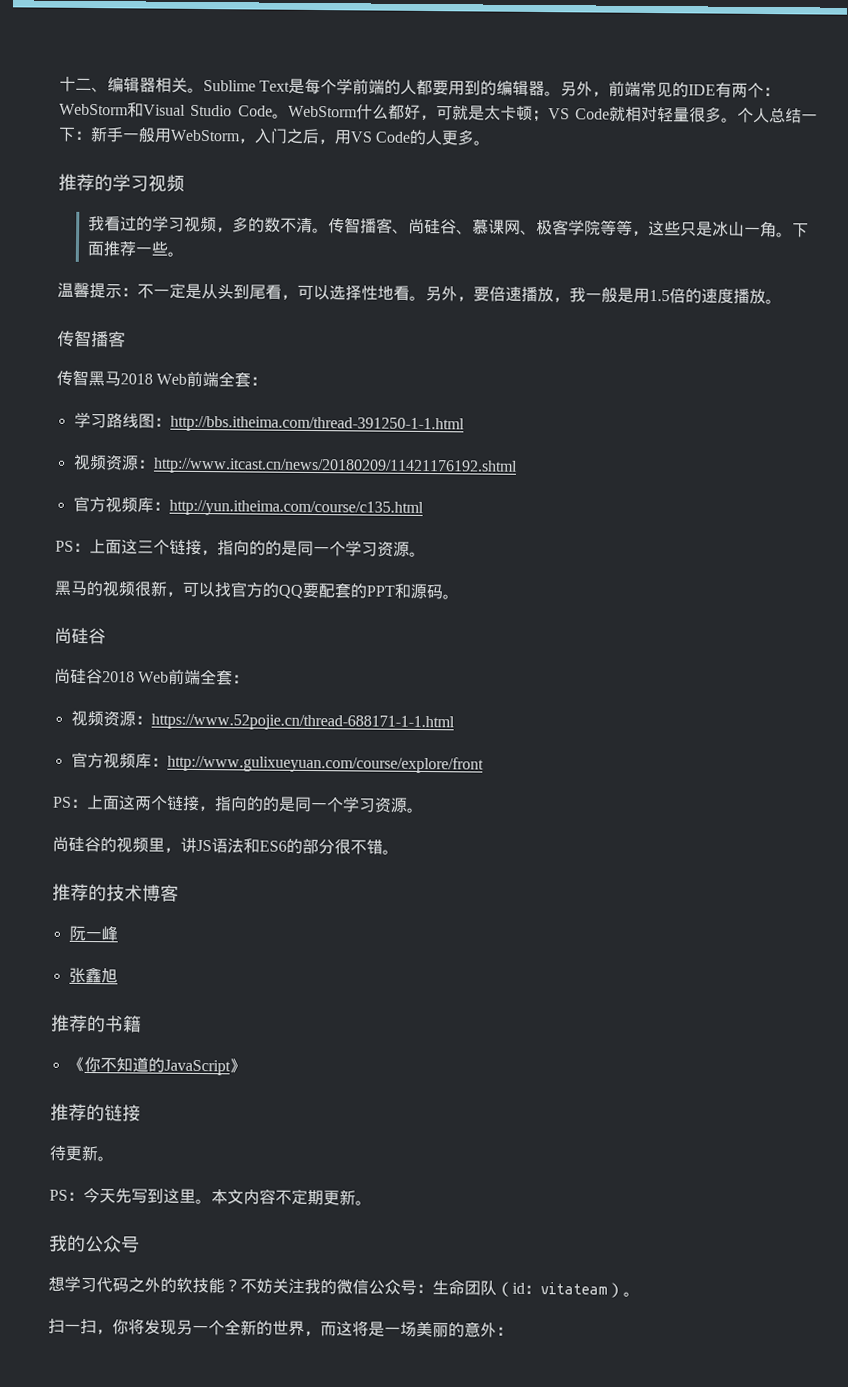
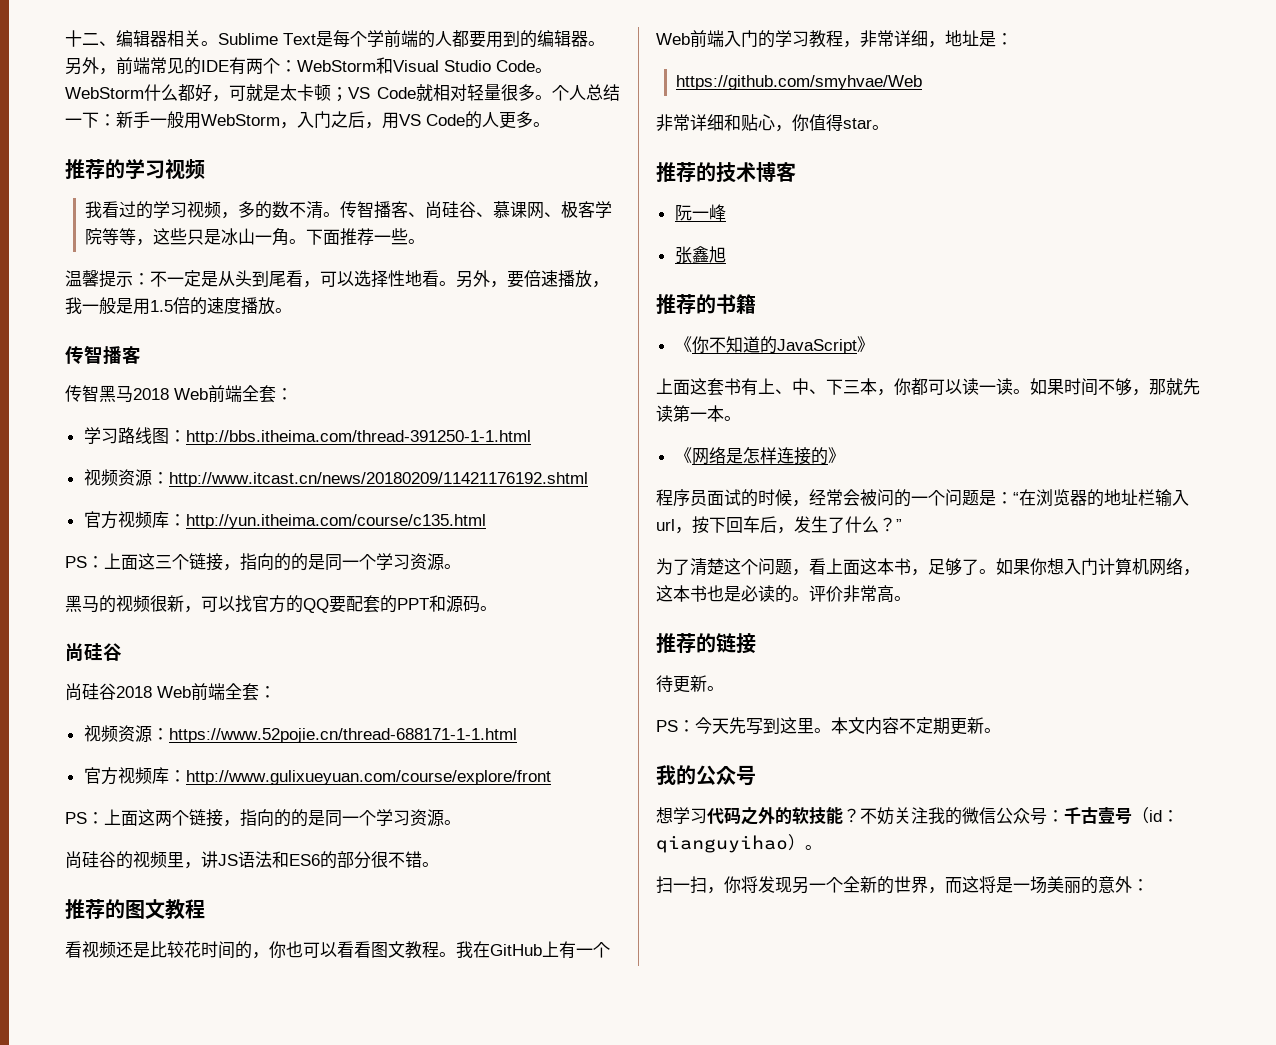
(399, 852) none -> [65,899,205,920] [65,941,610,959] [656,30,1013,48] [676,75,923,90] [656,114,889,132] // 推荐的图文教程 // 看视频还是比较花时间的，你也可以看看图文教程。我在GitHub上有一个Web前端入门的学习教程，非常详细，地址是： // https://github.com/smyhvae/Web // 非常详细和贴心，你值得star。
(246, 1066) none -> [656,378,1200,396] [656,405,741,422] [674,447,845,465] [656,489,1189,507] [656,516,902,534] [656,558,1200,576] [656,585,911,603] // 上面这套书有上、中、下三本，你都可以读一读。如果时间不够，那就先读第一本。 // 《网络是怎样连接的》 // 程序员面试的时候，经常会被问的一个问题是：“在浏览器的地址栏输入url，按下回车后，发生了什么？” // 为了清楚这个问题，看上面这本书，足够了。如果你想入门计算机网络，这本书也是必读的。评价非常高。
[432,1279,497,1296] 生命团队 -> [1064,807,1132,824] 千古壹号
[540,1282,608,1295] vitateam -> [656,835,788,853] qianguyihao

